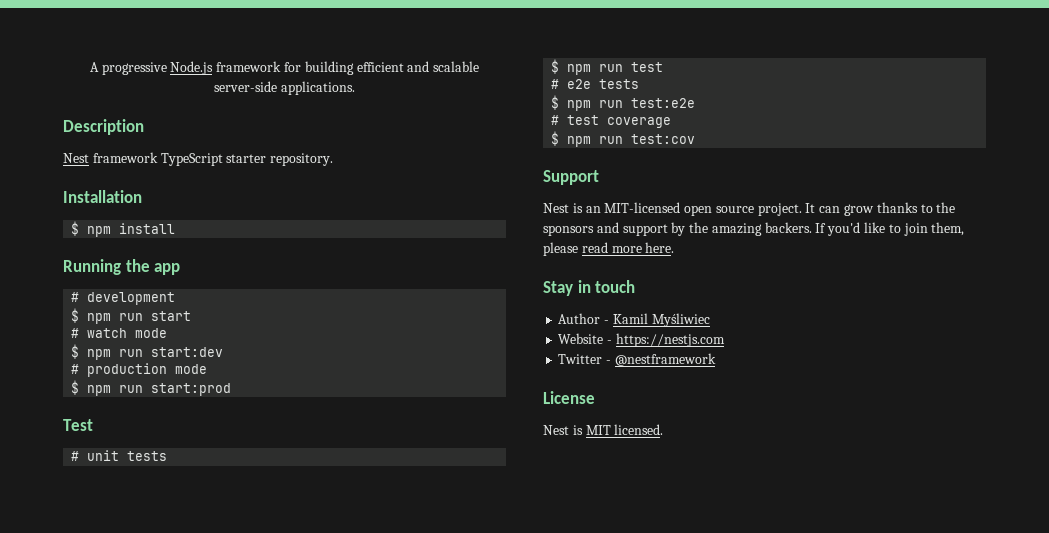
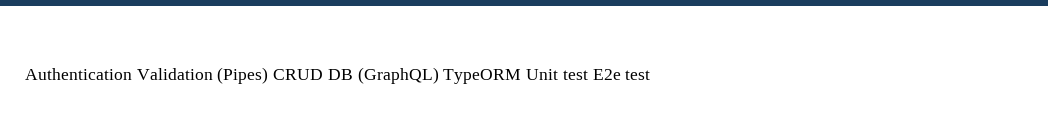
[89,61,480,75] [214,81,355,95] [63,119,144,135] [63,152,334,166] [63,190,142,203] [71,221,176,237] [63,259,181,275] [71,292,176,305] [71,308,192,324] [71,328,168,338] [71,344,224,360] [71,363,208,377] [71,380,232,396] [63,419,93,431] [71,450,168,461] [551,59,664,75] [551,79,640,89] [551,95,696,111] [551,115,672,128] [551,131,696,147] [543,170,599,185] [543,202,956,216] [543,222,965,236] [543,242,675,256] [543,280,636,296] [558,313,710,327] [558,333,725,347] [558,353,716,366] [543,391,595,404] [543,424,664,435] A progressive Node.js framework for building efficient and scalable server-side applications. // Description // Nest framework TypeScript starter repository. // Installation // $ npm install // Running the app // # development // $ npm run start // # watch mode // $ npm run start:dev // # production mode // $ npm run start:prod // Test // # unit tests // $ npm run test // # e2e tests // $ npm run test:e2e // # test coverage // $ npm run test:cov // Support // Nest is an MIT-licensed open source project. It can grow thanks to the sponsors and support by the amazing backers. If you'd like to join them, please read more here. // Stay in touch // Author - Kamil Myśliwiec // Website - https://nestjs.com // Twitter - @nestframework // License // Nest is MIT licensed. -> [25,67,651,84] Authentication Validation (Pipes) CRUD DB (GraphQL) TypeORM Unit test E2e test

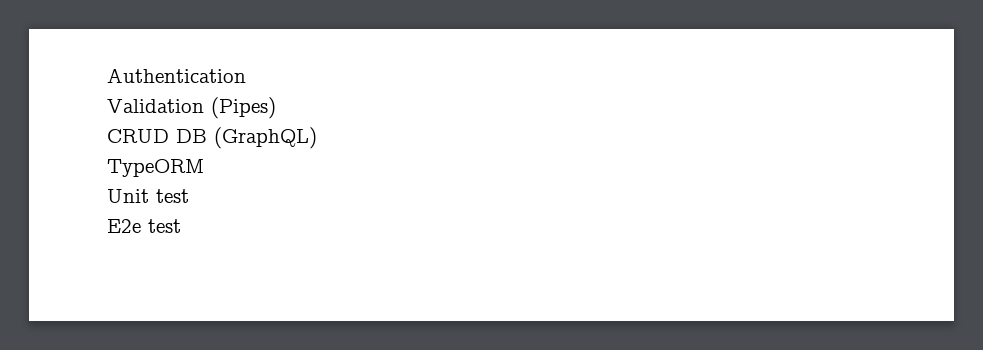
(132, 74) none -> (246, 75) //
(269, 75) none -> (276, 108) //
(439, 75) none -> (317, 138) //
(522, 76) none -> (204, 168) //
(588, 75) none -> (189, 196) //

